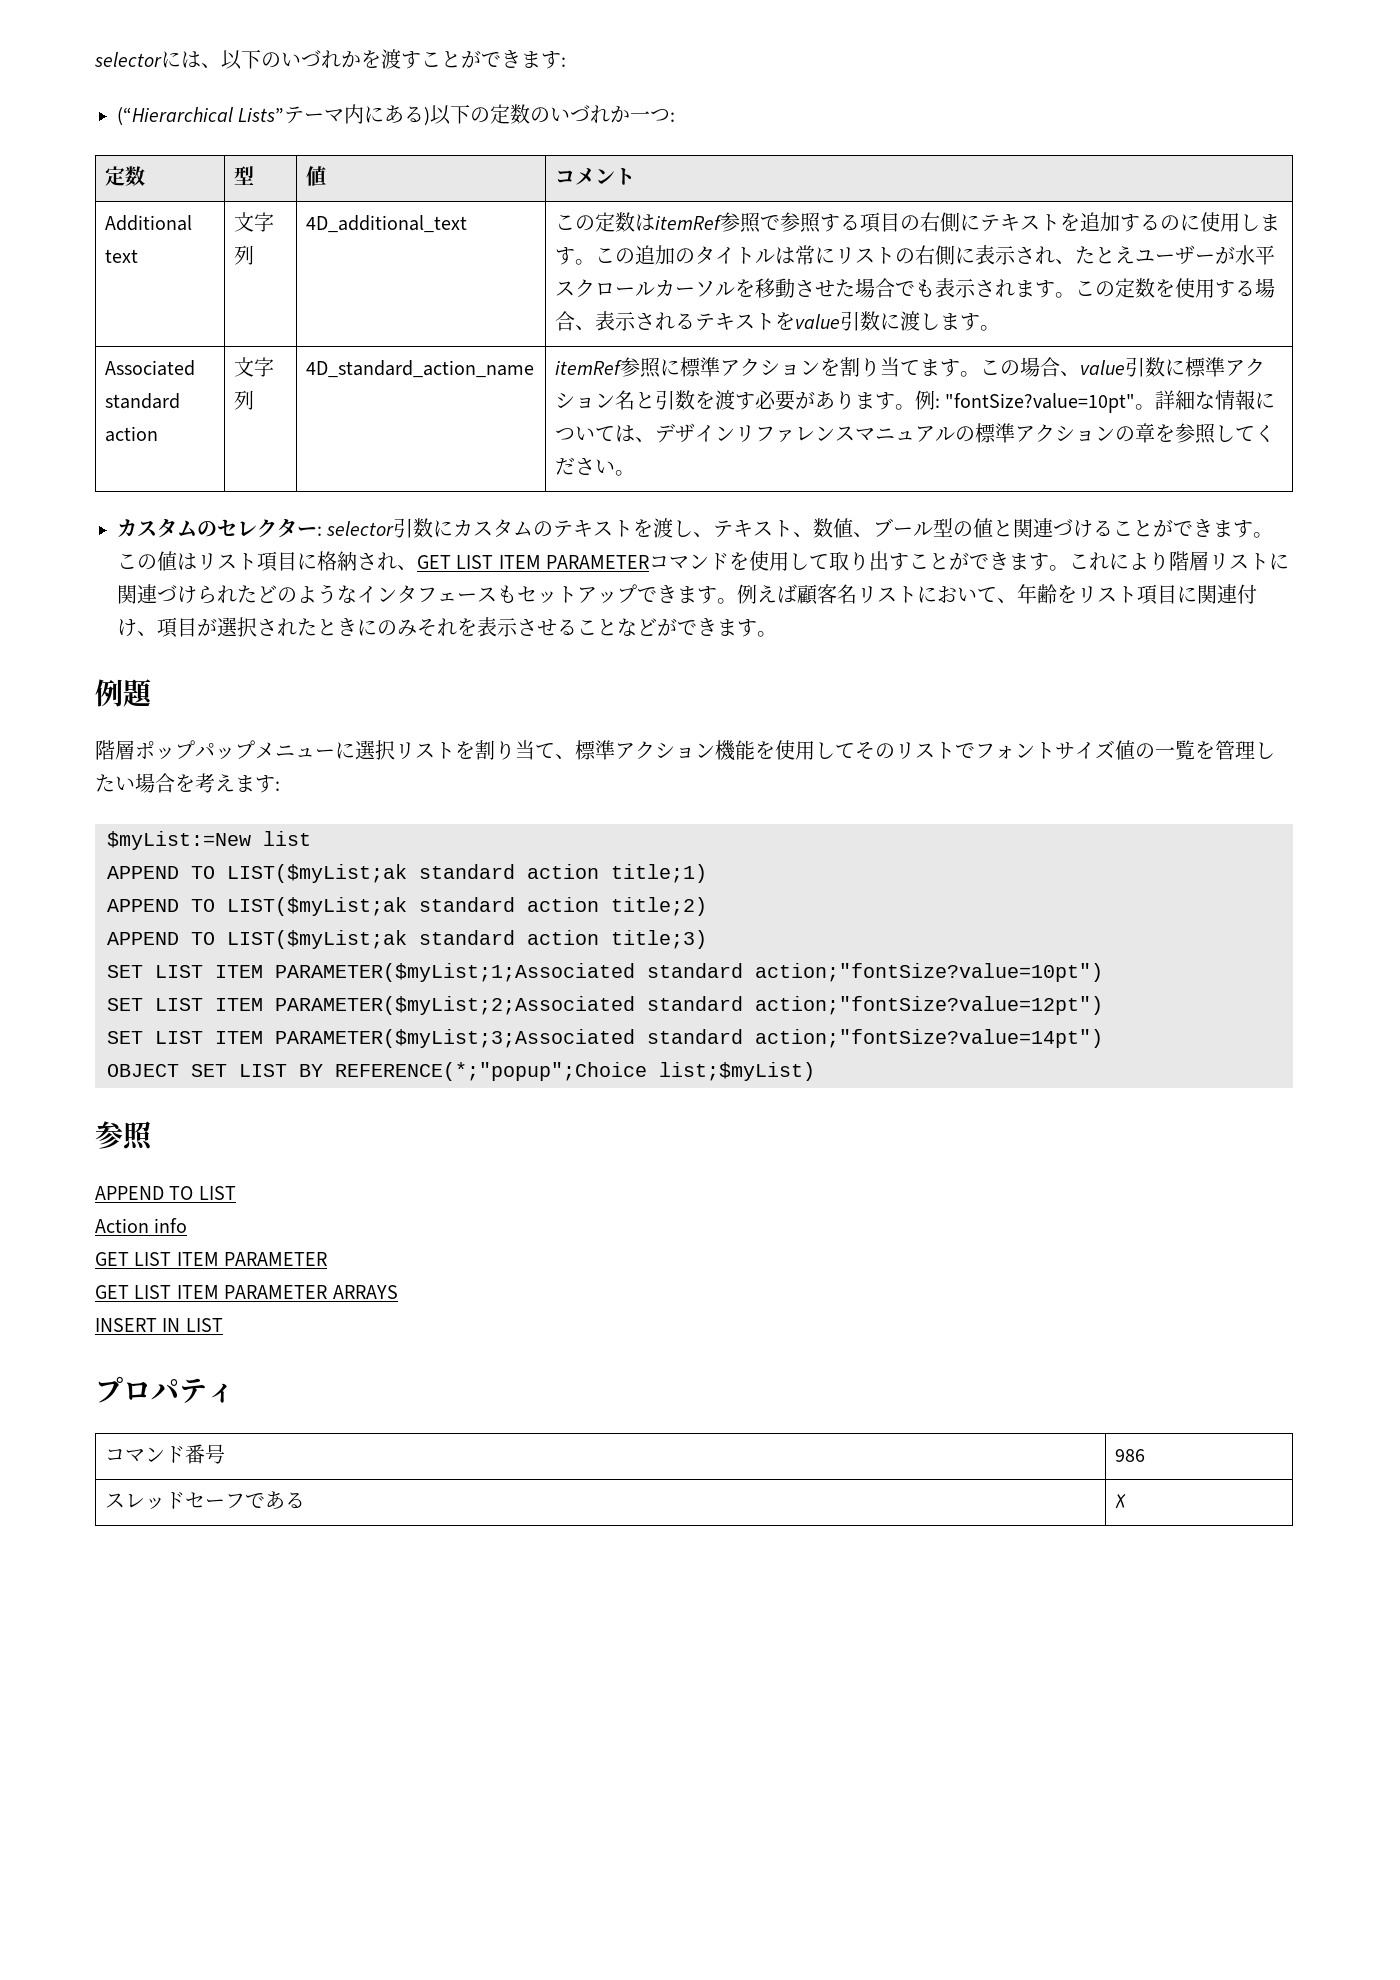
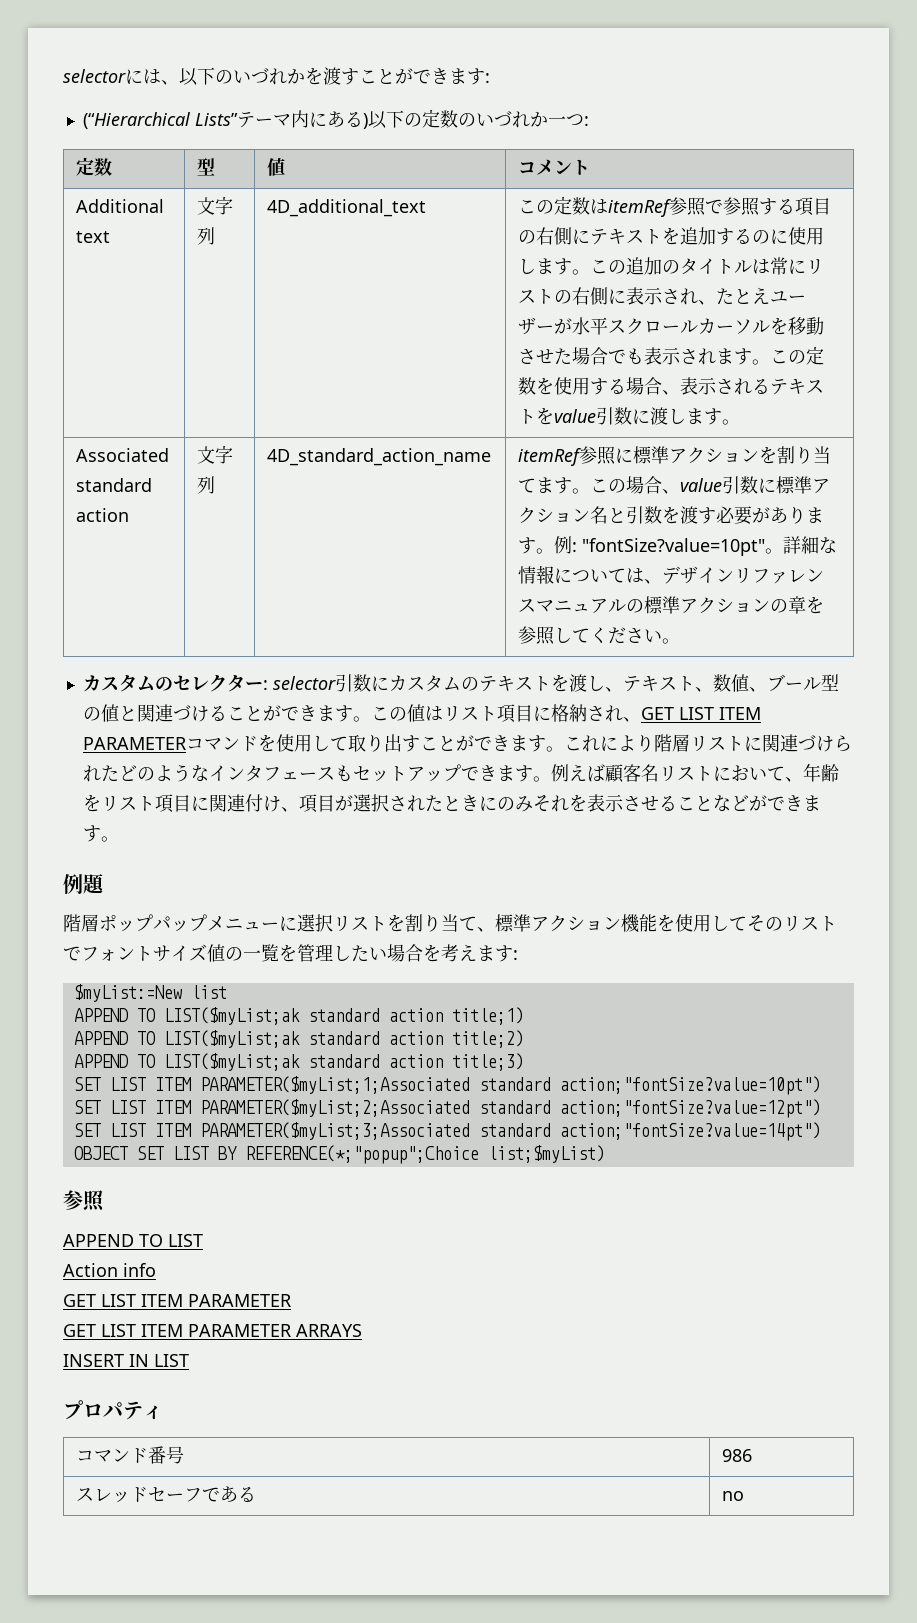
[1115,1494,1127,1509] ✗ -> [721,1491,744,1501] no

